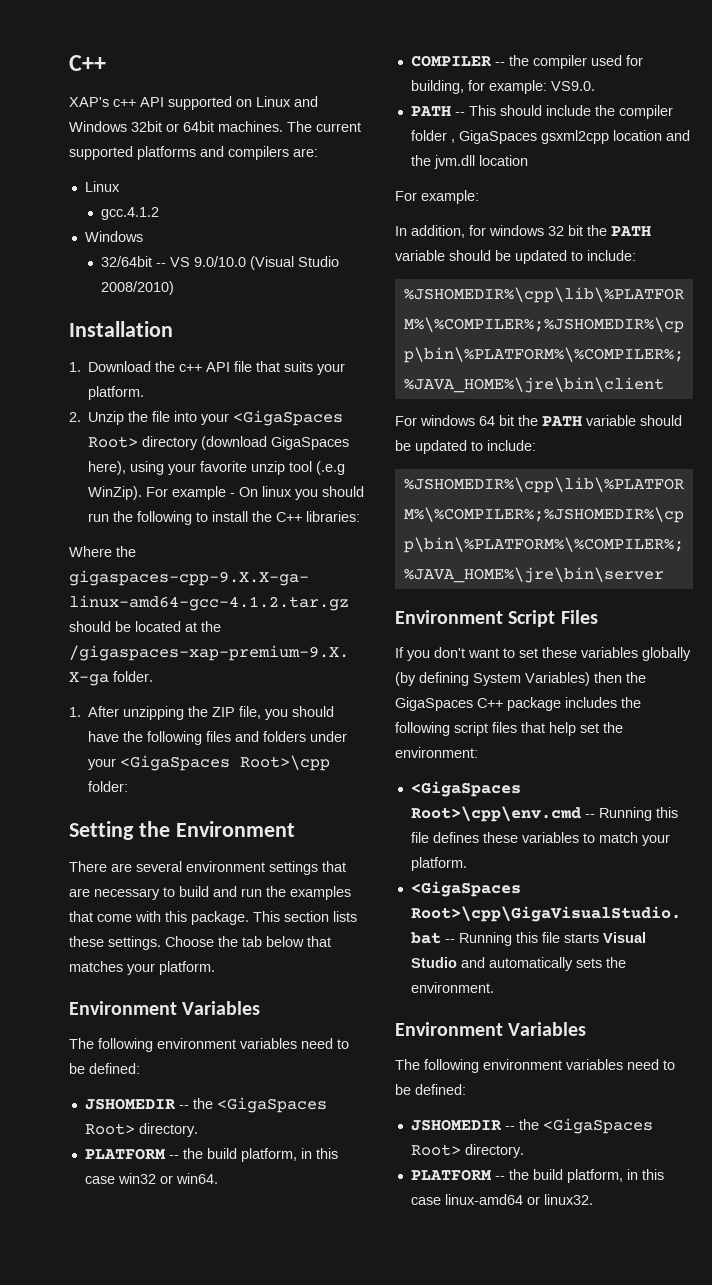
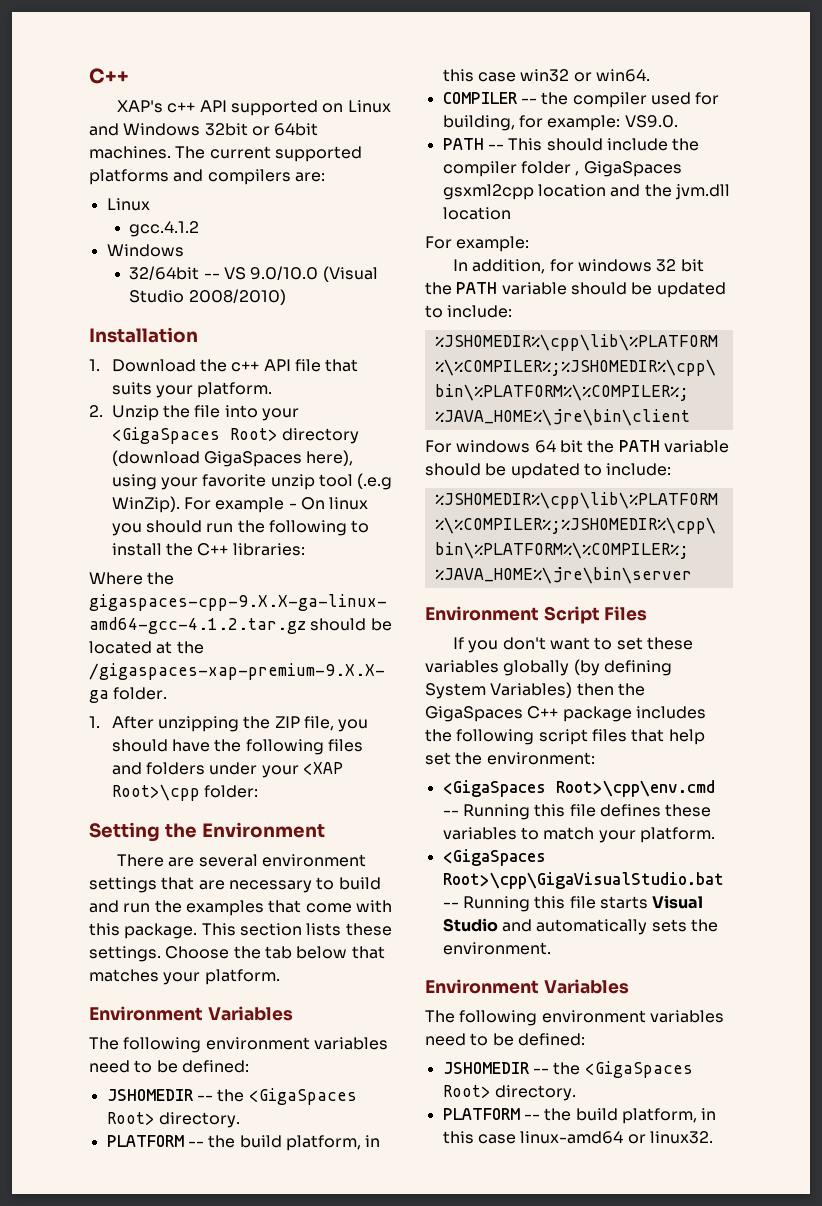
[120,755,231,771] <GigaSpaces -> [302,762,343,775] <XAP

